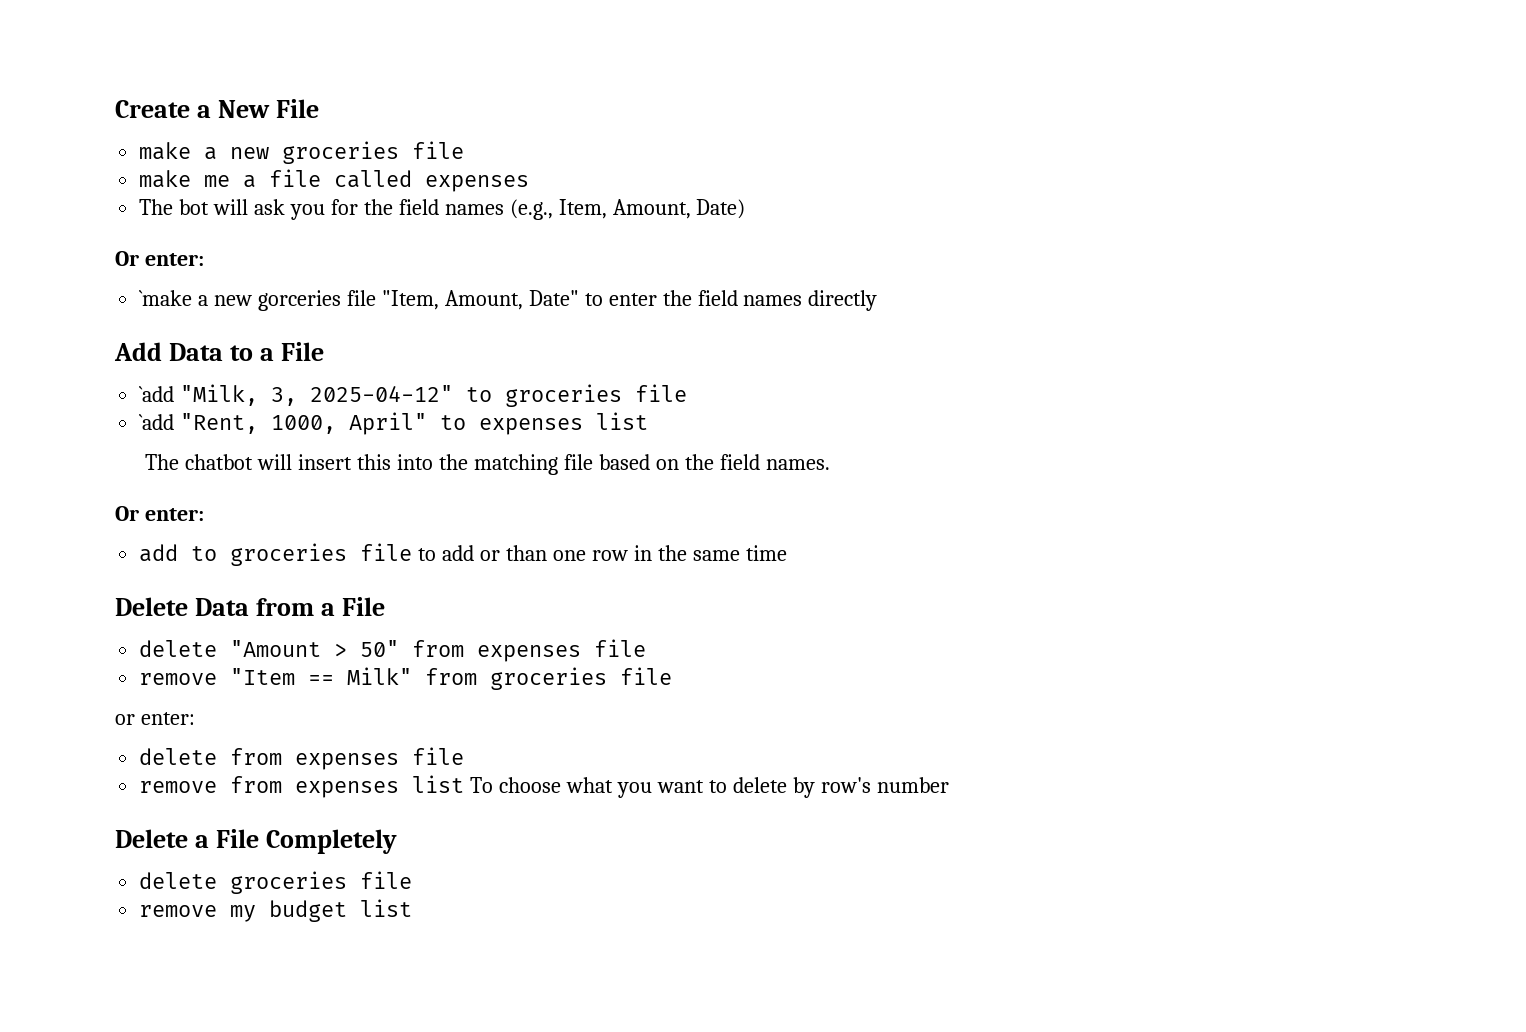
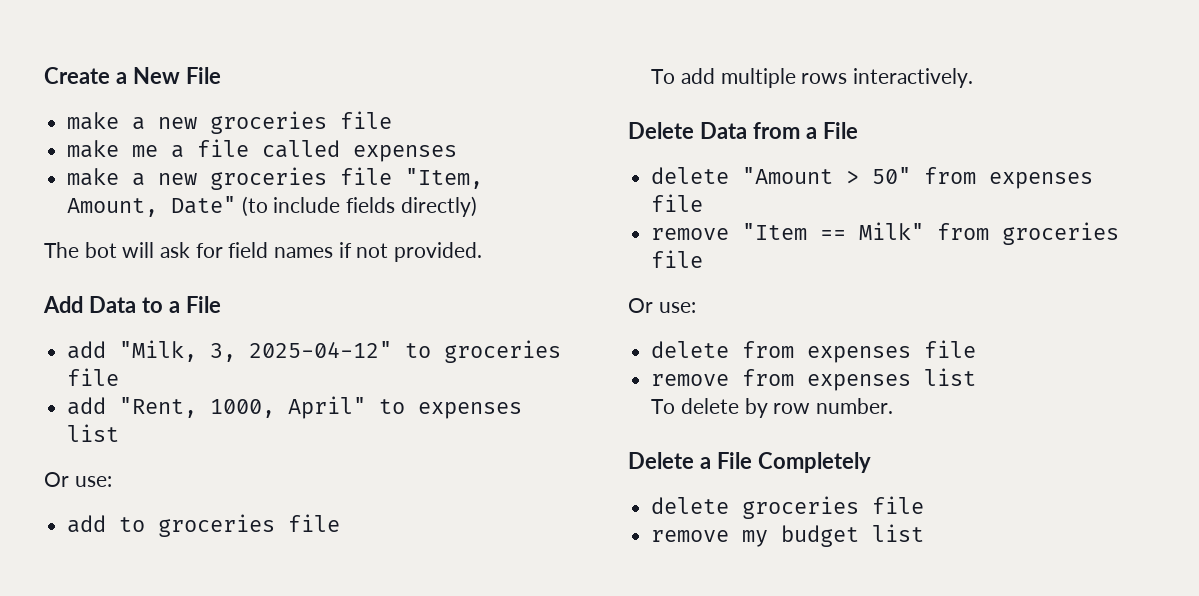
[139,199,746,220] [115,251,204,266] [139,290,878,311] The bot will ask you for the field names (e.g., Item, Amount, Date) // Or enter: // `make a new gorceries file "Item, Amount, Date" to enter the field names directly -> [67,167,484,190] [67,196,477,217] [44,242,483,262] make a new groceries file "Item, Amount, Date" (to include fields directly) // The bot will ask for field names if not provided.
[139,386,175,402] `add -> [67,341,107,359] add
[139,414,175,430] `add -> [67,397,107,415] add
[145,454,830,475] [115,506,204,521] // The chatbot will insert this into the matching file based on the field names. // Or enter: -> [44,472,112,487] // Or use:
[418,545,787,561] to add or than one row in the same time -> [651,68,973,88] // To add multiple rows interactively.
[115,712,195,725] or enter: -> [628,298,696,313] Or use:
[470,777,949,798] To choose what you want to delete by row's number -> [651,398,893,418] // To delete by row number.

